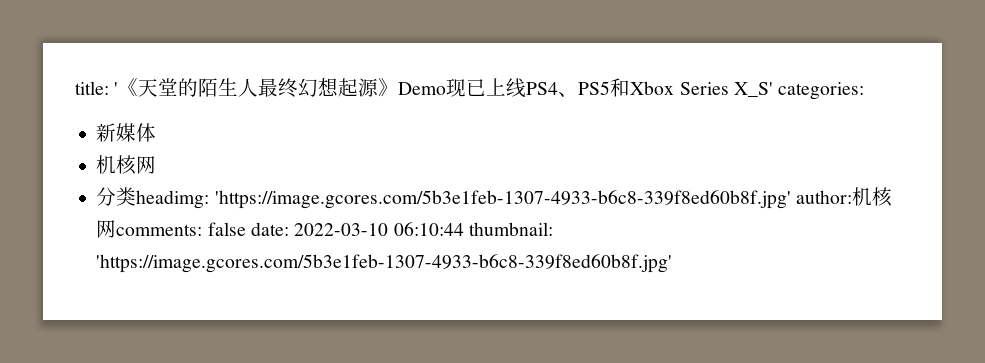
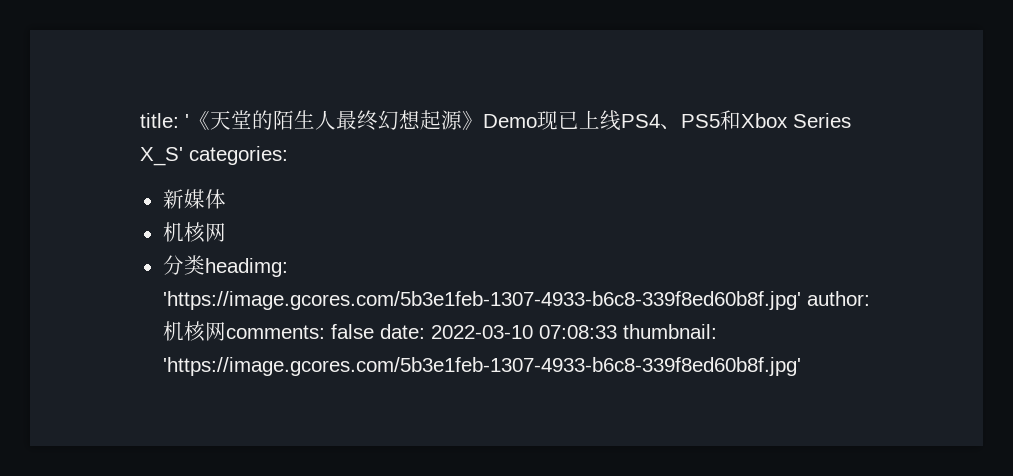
[393,222,464,236] 06:10:44 -> [538,325,617,339] 07:08:33

